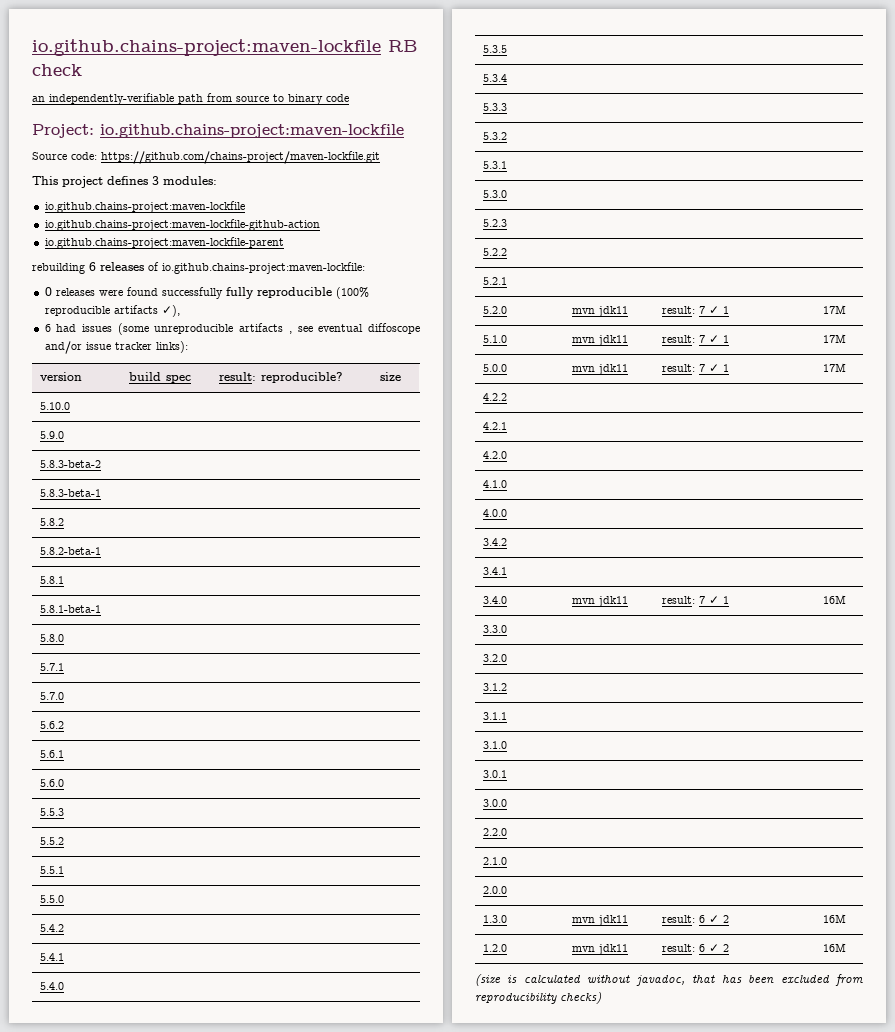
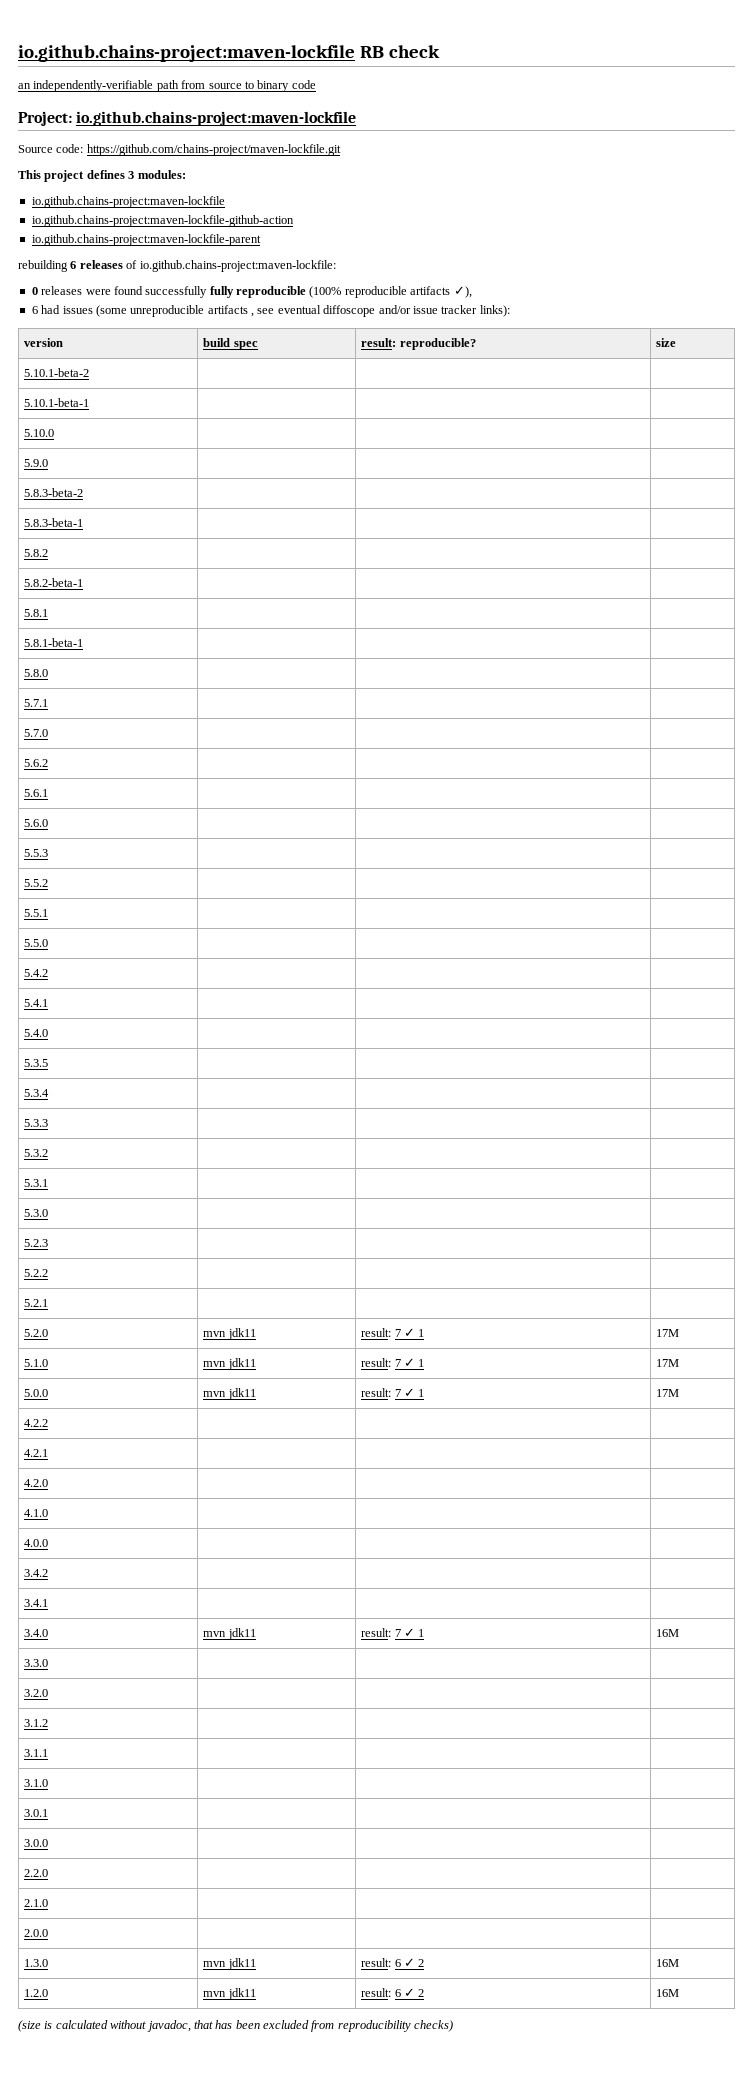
(402, 376) none -> [24,368,90,377] [24,398,90,407] // 5.10.1-beta-2 | | | // 5.10.1-beta-1 | | |

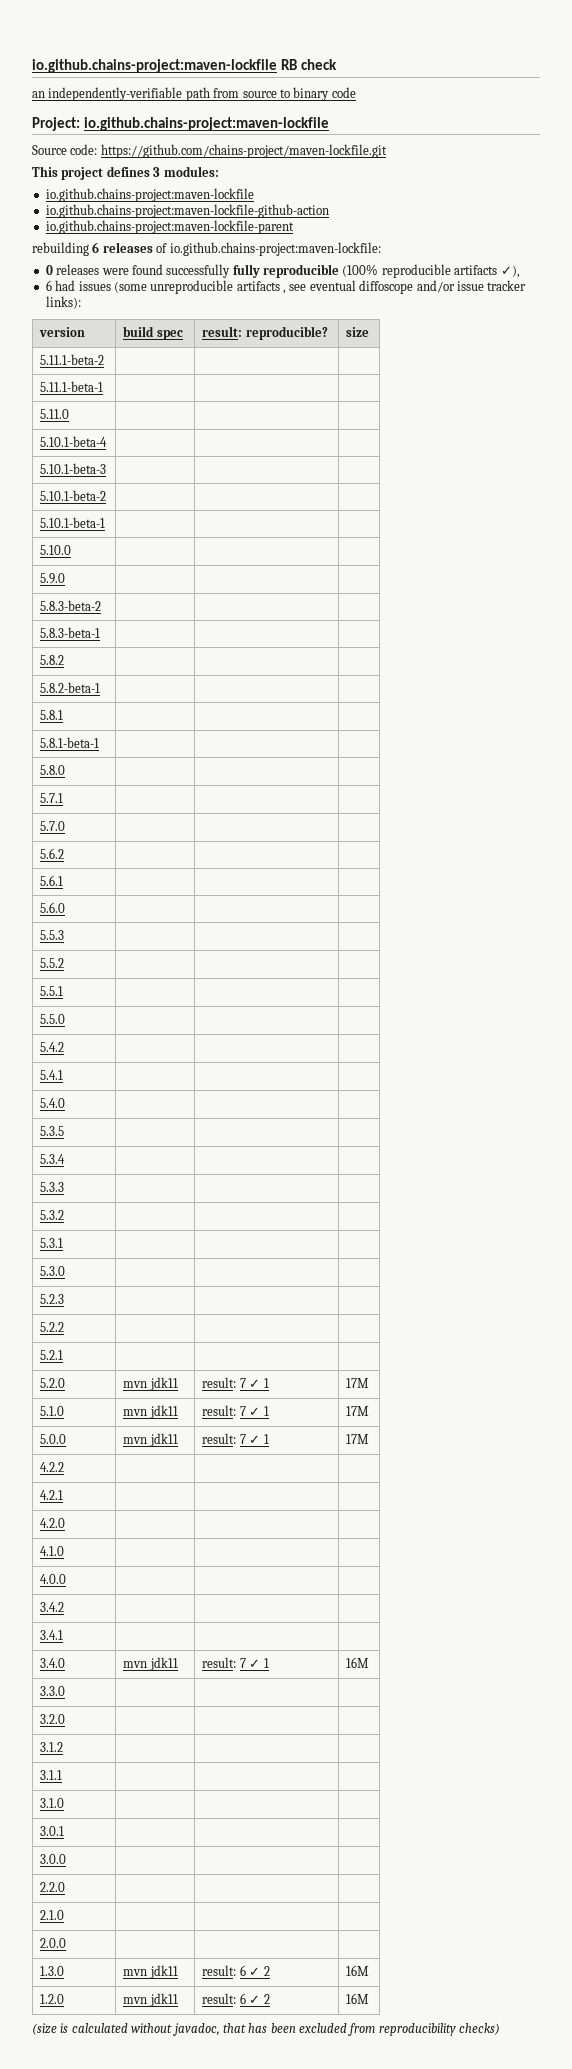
(677, 342) none -> [40,354,105,365] [40,381,104,392] [40,409,70,419] [40,436,108,447] [40,463,107,474] // 5.11.1-beta-2 | | | // 5.11.1-beta-1 | | | // 5.11.0 | | | // 5.10.1-beta-4 | | | // 5.10.1-beta-3 | | |

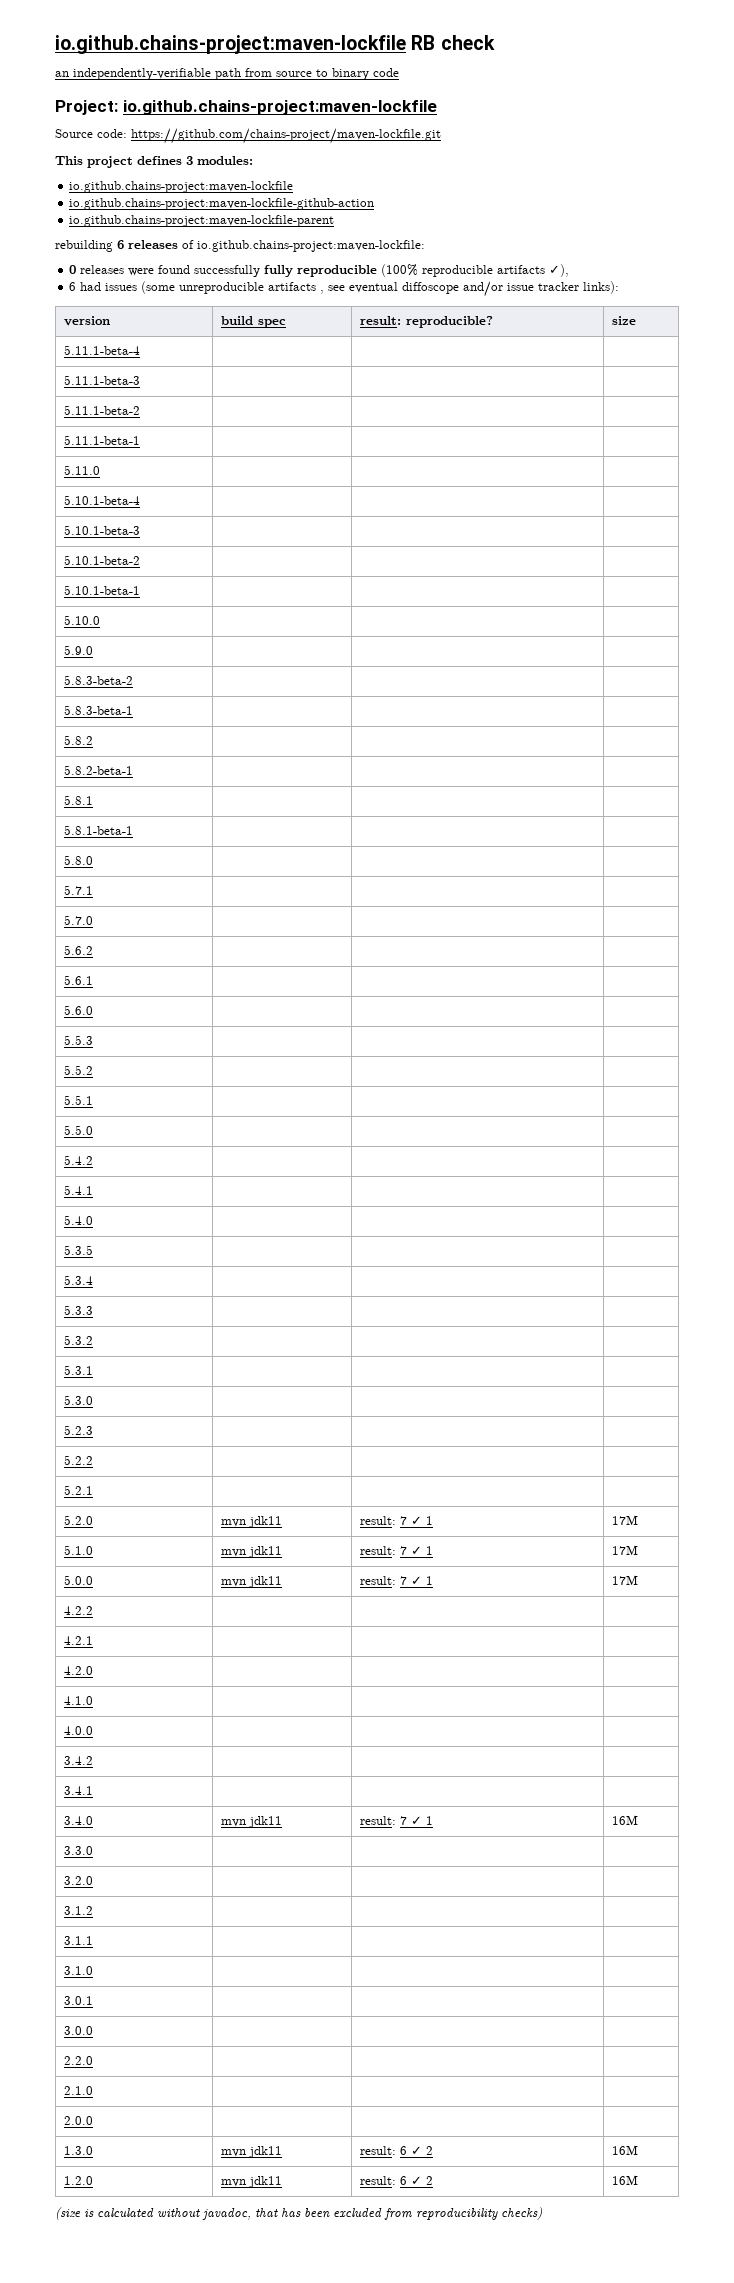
(370, 332) none -> [63,345,140,355] [63,375,140,385] // 5.11.1-beta-4 | | | // 5.11.1-beta-3 | | |

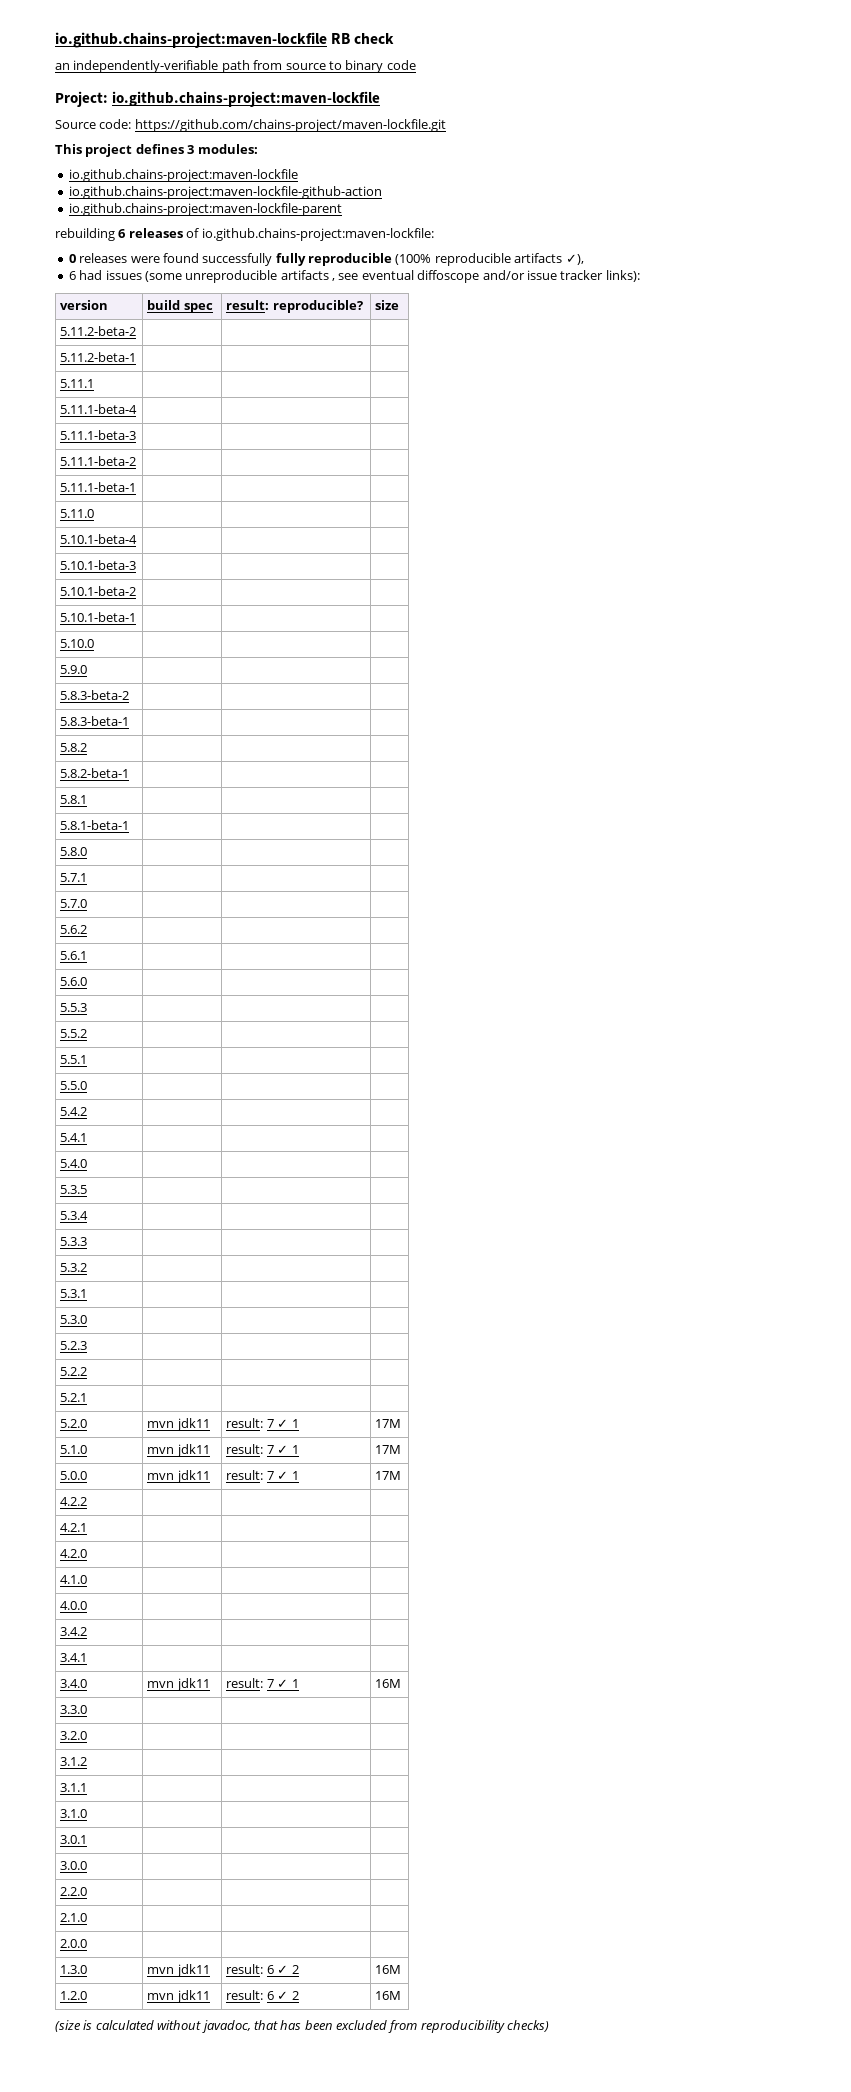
(636, 320) none -> [60,326,137,336] [60,352,137,362] [60,379,95,388] // 5.11.2-beta-2 | | | // 5.11.2-beta-1 | | | // 5.11.1 | | |

